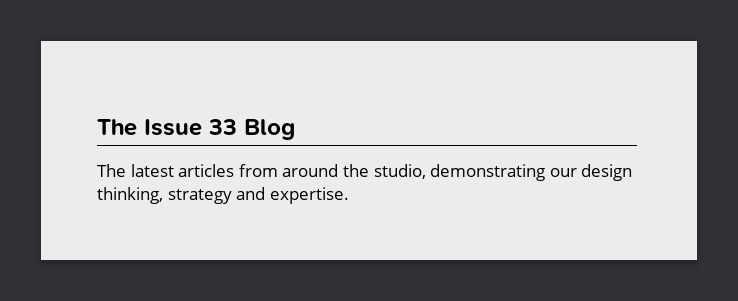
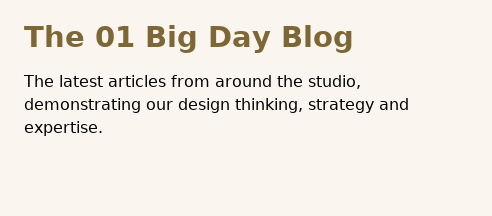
[97,119,237,136] The Issue 33 -> [24,25,271,53] The 01 Big Day

